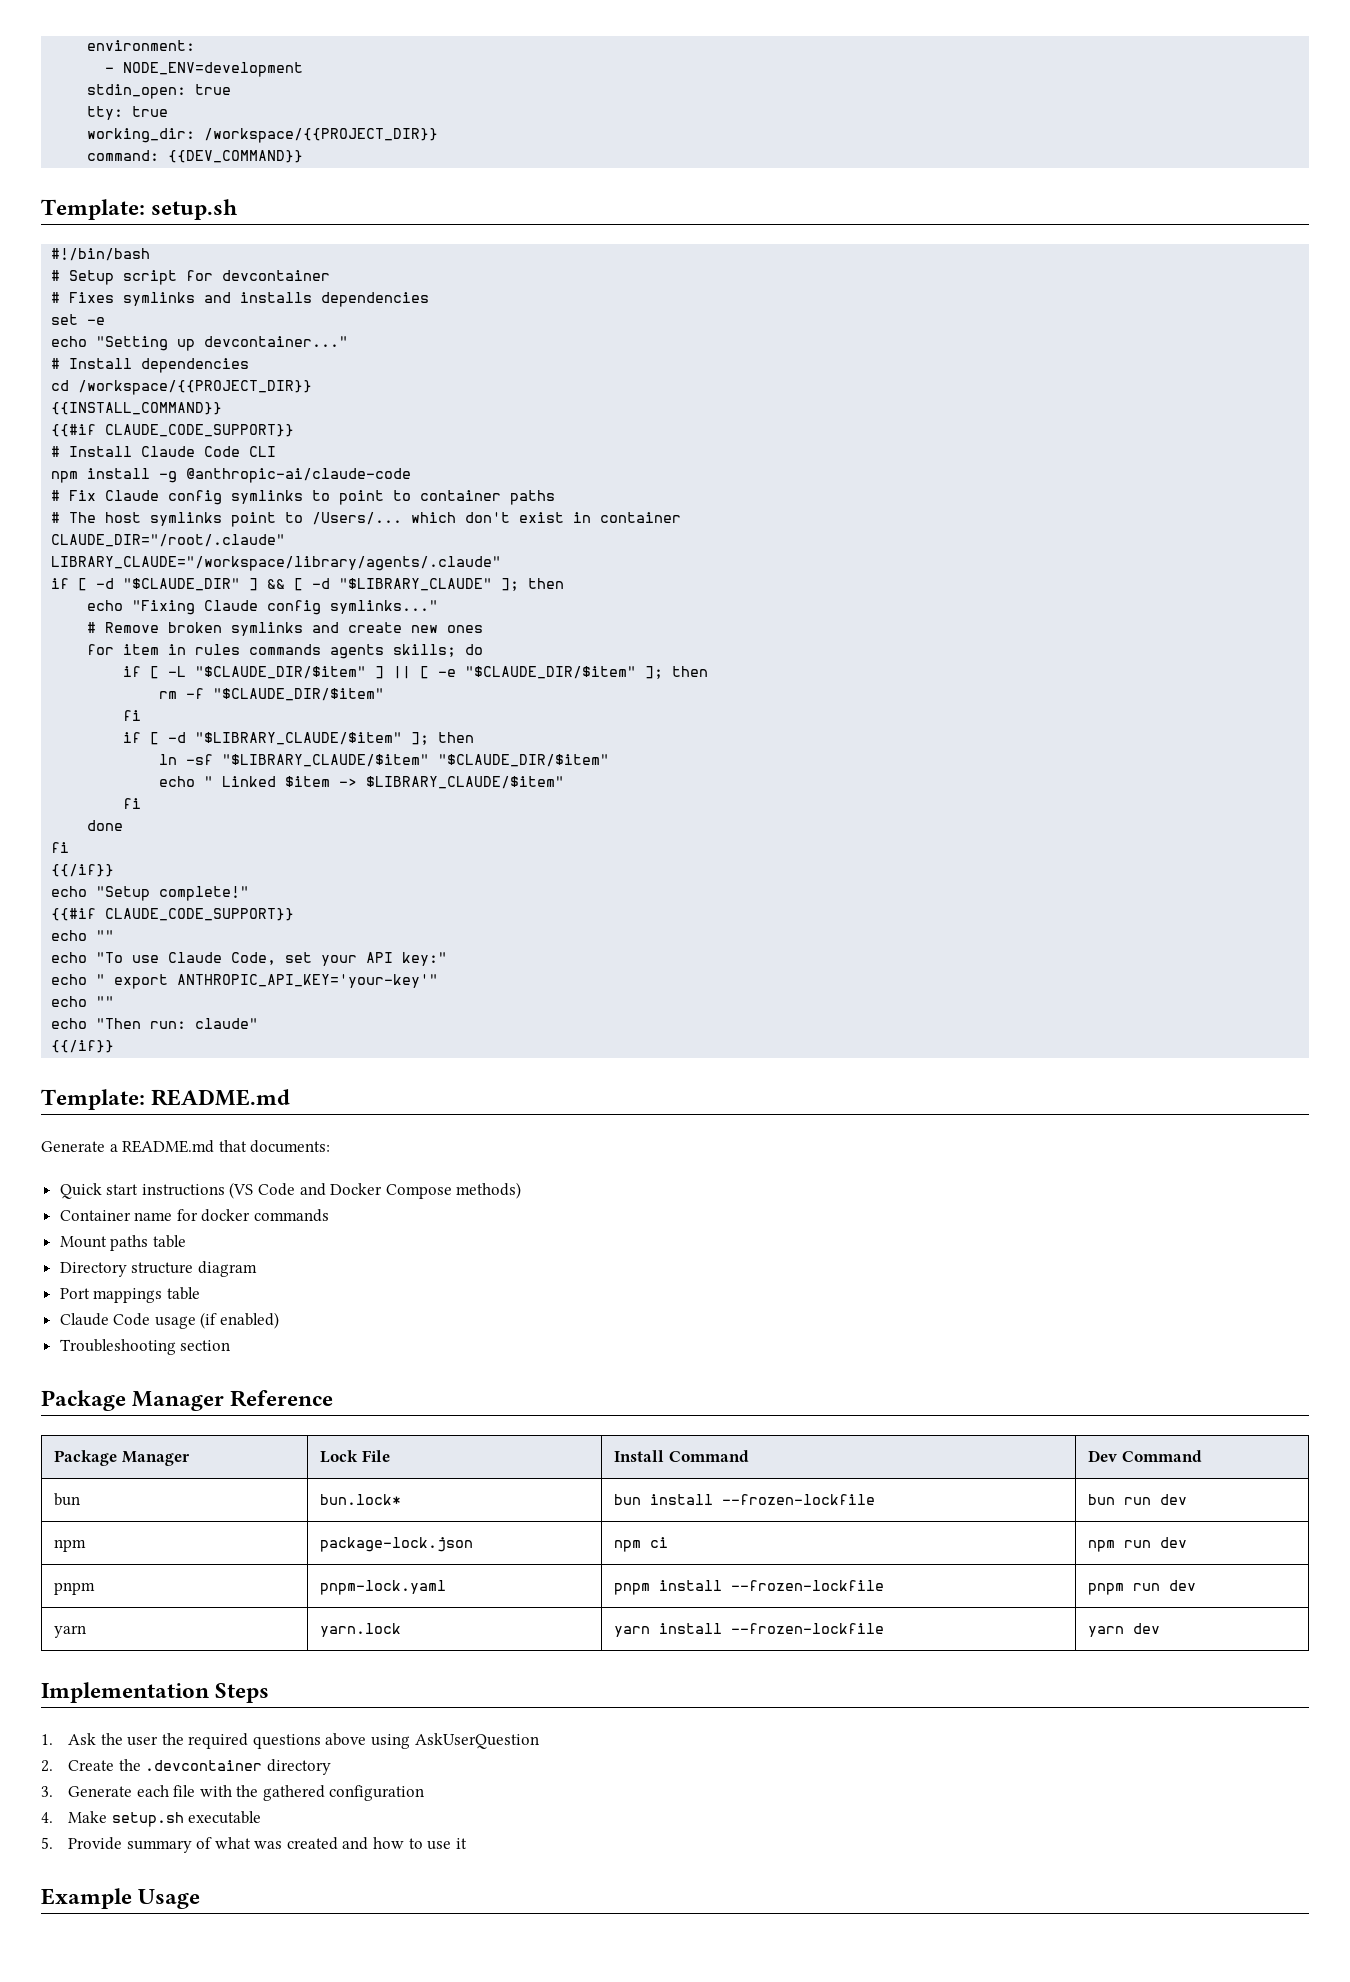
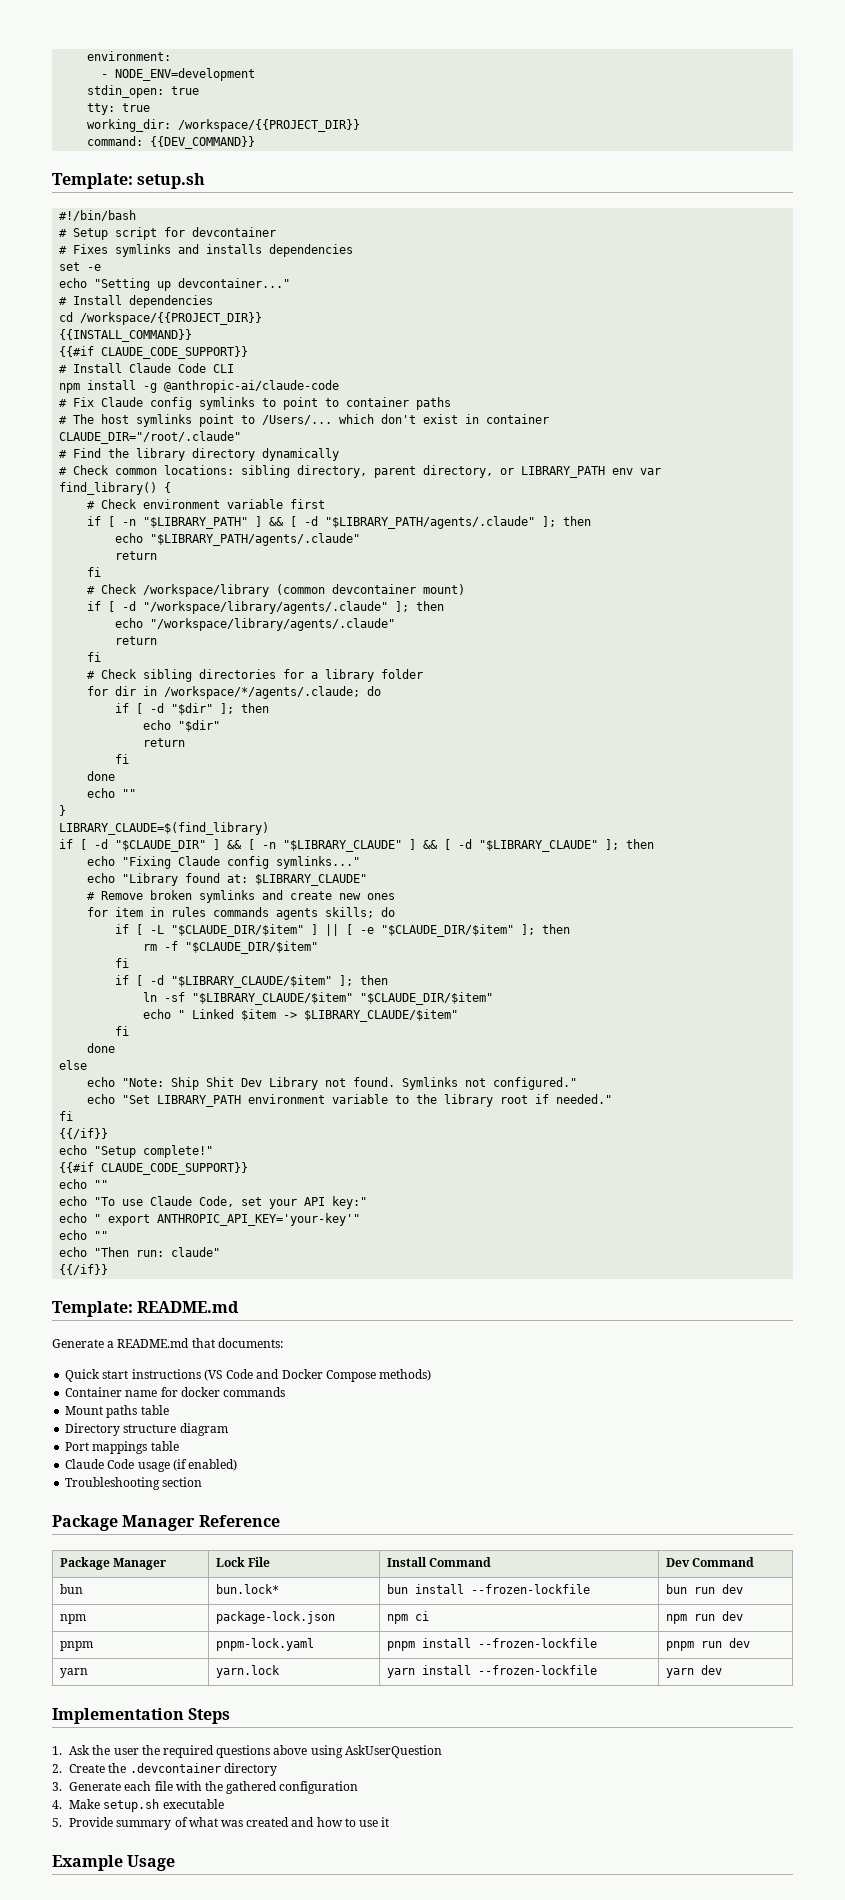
[51,556,502,571] LIBRARY_CLAUDE="/workspace/library/agents/.claude" -> [59,448,340,461] [59,465,662,478] [59,482,172,495] [87,499,326,509] [87,516,592,529] [115,533,361,546] [115,551,158,560] [87,567,102,577] [87,584,466,597] [87,601,445,614] [115,618,396,631] [115,636,158,645] [87,652,102,662] [87,669,424,682] [87,686,382,699] [115,703,270,715] [143,720,221,732] [143,738,186,747] [115,754,130,764] [87,771,116,781] [87,788,137,798] [59,805,67,816] [59,822,270,835] # Find the library directory dynamically // # Check common locations: sibling directory, parent directory, or LIBRARY_PATH env var // find_library() { // # Check environment variable first // if [ -n "$LIBRARY_PATH" ] && [ -d "$LIBRARY_PATH/agents/.claude" ]; then // echo "$LIBRARY_PATH/agents/.claude" // return // fi // # Check /workspace/library (common devcontainer mount) // if [ -d "/workspace/library/agents/.claude" ]; then // echo "/workspace/library/agents/.claude" // return // fi // # Check sibling directories for a library folder // for dir in /workspace/*/agents/.claude; do // if [ -d "$dir" ]; then // echo "$dir" // return // fi // done // echo "" // } // LIBRARY_CLAUDE=$(find_library)
(304, 584) none -> [262,839,452,852] -n "$LIBRARY_CLAUDE" ] && [
(439, 607) none -> [87,873,368,886] // echo "Library found at: $LIBRARY_CLAUDE"
(124, 825) none -> [59,1060,88,1070] [87,1077,578,1090] [87,1094,613,1107] // else // echo "Note: Ship Shit Dev Library not found. Symlinks not configured." // echo "Set LIBRARY_PATH environment variable to the library root if needed."

